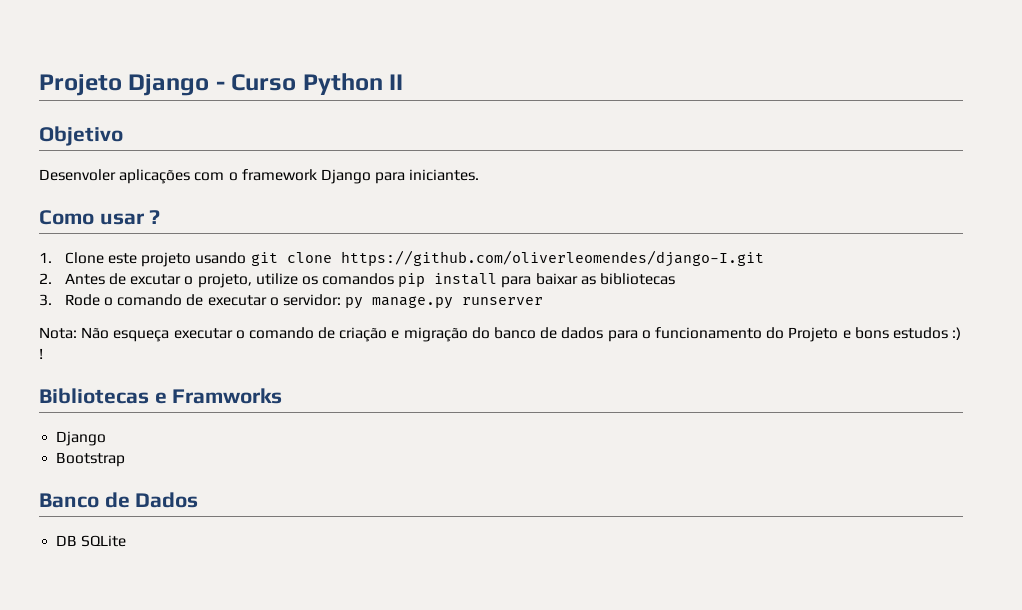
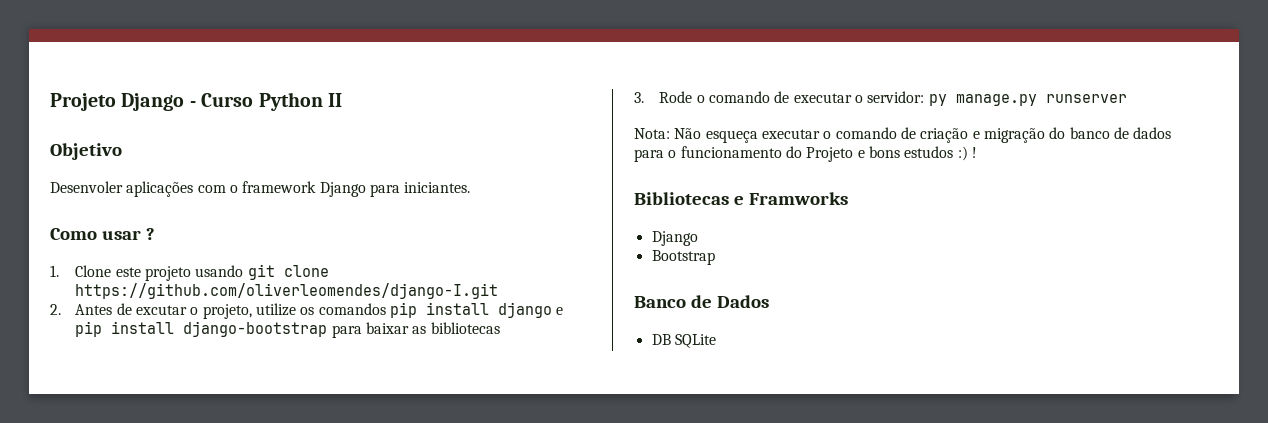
(498, 279) none -> [498,302,564,318] [75,321,328,337] django e pip install django-bootstrap

